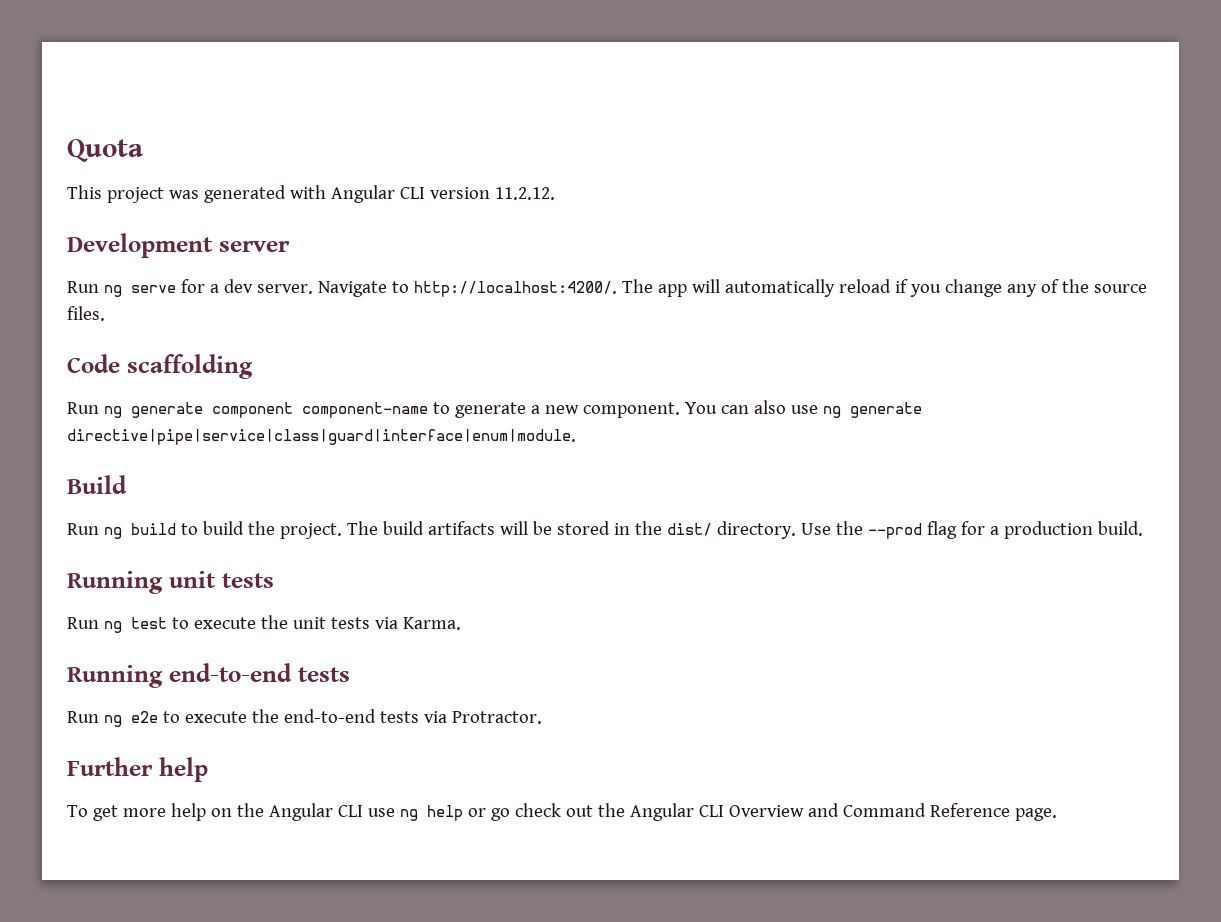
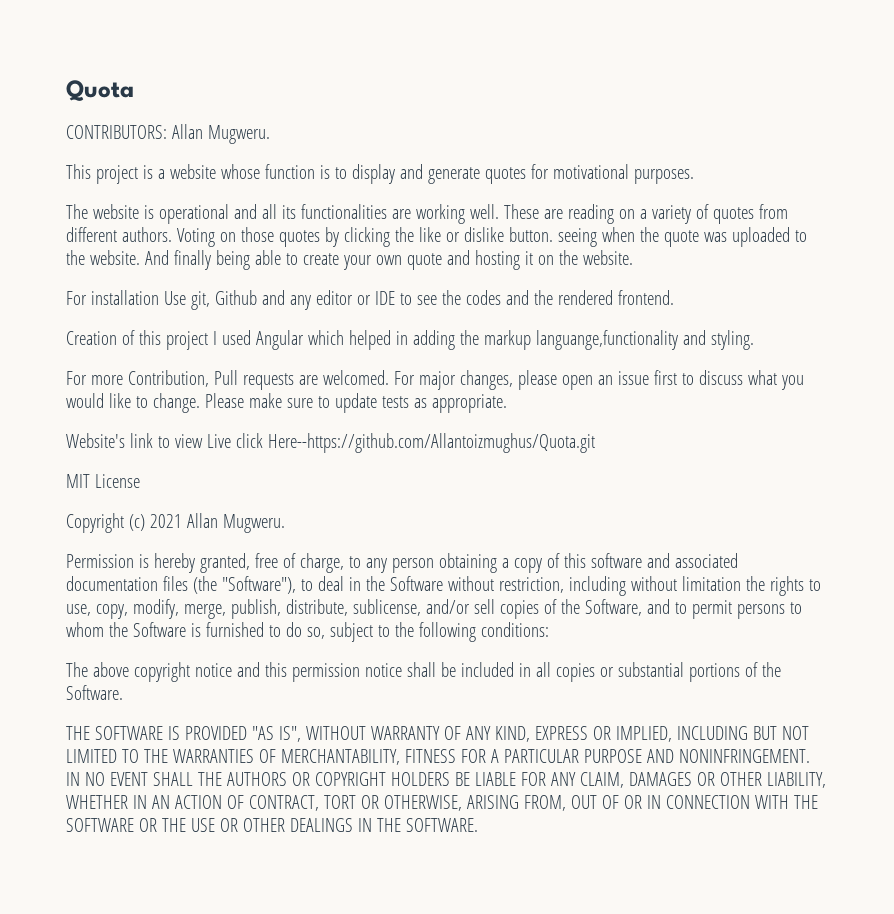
(143, 150) none -> [66,124,270,144] // CONTRIBUTORS: Allan Mugweru.
[168,185,555,203] [67,233,290,258] [67,279,1147,297] [67,306,105,321] [67,354,253,379] [67,400,922,418] [67,429,576,445] [67,475,127,494] [67,521,1143,539] [67,571,274,594] [67,615,461,633] [67,663,350,688] [67,709,542,727] [67,757,208,782] [67,803,1057,821] was generated with Angular CLI version 11.2.12. // Development server // Run ng serve for a dev server. Navigate to http://localhost:4200/. The app will automatically reload if you change any of the source files. // Code scaffolding // Run ng generate component component-name to generate a new component. You can also use ng generate directive|pipe|service|class|guard|interface|enum|module. // Build // Run ng build to build the project. The build artifacts will be stored in the dist/ directory. Use the --prod flag for a production build. // Running unit tests // Run ng test to execute the unit tests via Karma. // Running end-to-end tests // Run ng e2e to execute the end-to-end tests via Protractor. // Further help // To get more help on the Angular CLI use ng help or go check out the Angular CLI Overview and Command Reference page. -> [142,164,694,184] [66,204,788,224] [66,227,807,247] [66,250,633,270] [66,290,674,310] [66,330,754,350] [66,370,804,390] [66,393,507,413] [66,433,595,453] [66,474,140,488] [66,513,285,533] [66,553,738,573] [66,576,821,596] [66,599,802,619] [66,622,549,642] [66,662,781,682] [66,685,123,700] [66,726,809,742] [66,749,810,765] [66,772,826,788] [66,795,818,811] [66,818,478,832] is a website whose function is to display and generate quotes for motivational purposes. // The website is operational and all its functionalities are working well. These are reading on a variety of quotes from different authors. Voting on those quotes by clicking the like or dislike button. seeing when the quote was uploaded to the website. And finally being able to create your own quote and hosting it on the website. // For installation Use git, Github and any editor or IDE to see the codes and the rendered frontend. // Creation of this project I used Angular which helped in adding the markup languange,functionality and styling. // For more Contribution, Pull requests are welcomed. For major changes, please open an issue first to discuss what you would like to change. Please make sure to update tests as appropriate. // Website's link to view Live click Here--https://github.com/Allantoizmughus/Quota.git // MIT License // Copyright (c) 2021 Allan Mugweru. // Permission is hereby granted, free of charge, to any person obtaining a copy of this software and associated documentation files (the "Software"), to deal in the Software without restriction, including without limitation the rights to use, copy, modify, merge, publish, distribute, sublicense, and/or sell copies of the Software, and to permit persons to whom the Software is furnished to do so, subject to the following conditions: // The above copyright notice and this permission notice shall be included in all copies or substantial portions of the Software. // THE SOFTWARE IS PROVIDED "AS IS", WITHOUT WARRANTY OF ANY KIND, EXPRESS OR IMPLIED, INCLUDING BUT NOT LIMITED TO THE WARRANTIES OF MERCHANTABILITY, FITNESS FOR A PARTICULAR PURPOSE AND NONINFRINGEMENT. IN NO EVENT SHALL THE AUTHORS OR COPYRIGHT HOLDERS BE LIABLE FOR ANY CLAIM, DAMAGES OR OTHER LIABILITY, WHETHER IN AN ACTION OF CONTRACT, TORT OR OTHERWISE, ARISING FROM, OUT OF OR IN CONNECTION WITH THE SOFTWARE OR THE USE OR OTHER DEALINGS IN THE SOFTWARE.

